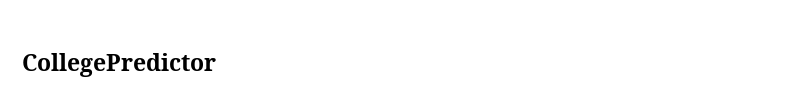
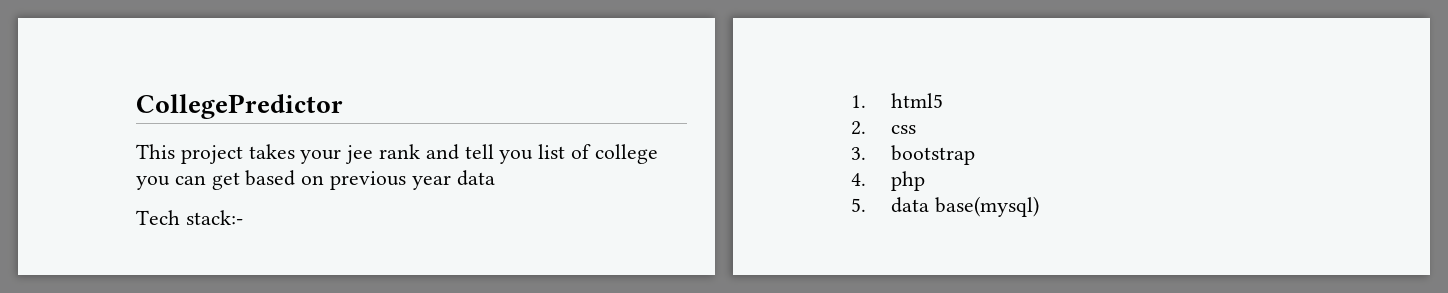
(216, 65) none -> [136,144,658,164] [136,170,495,190] [136,210,243,225] [851,93,943,108] [851,121,916,135] [851,145,975,165] [851,171,925,191] [851,196,1039,217] // This project takes your jee rank and tell you list of college you can get based on previous year data // Tech stack:- // 1. html5 // 2. css // 3. bootstrap // 4. php // 5. data base(mysql)

